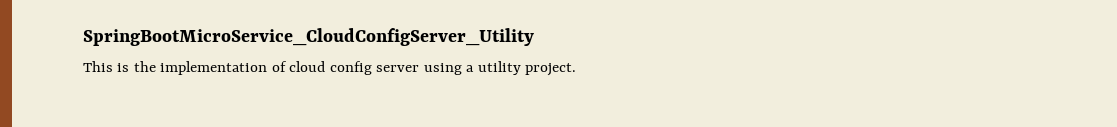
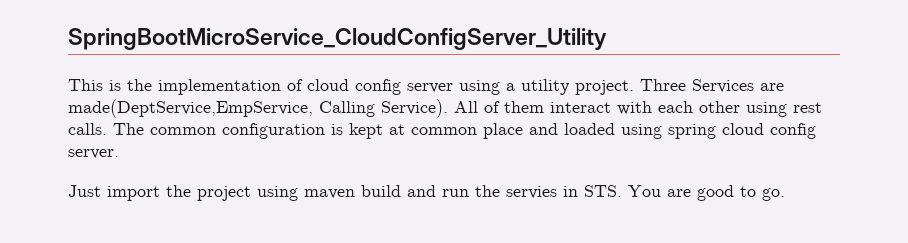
(577, 69) none -> [640,79,784,93] [68,99,822,118] [68,123,816,139] [68,149,119,159] [68,185,785,201] Three Services are made(DeptService,EmpService, Calling Service). All of them interact with each other using rest calls. The common configuration is kept at common place and loaded using spring cloud config server. // Just import the project using maven build and run the servies in STS. You are good to go.

